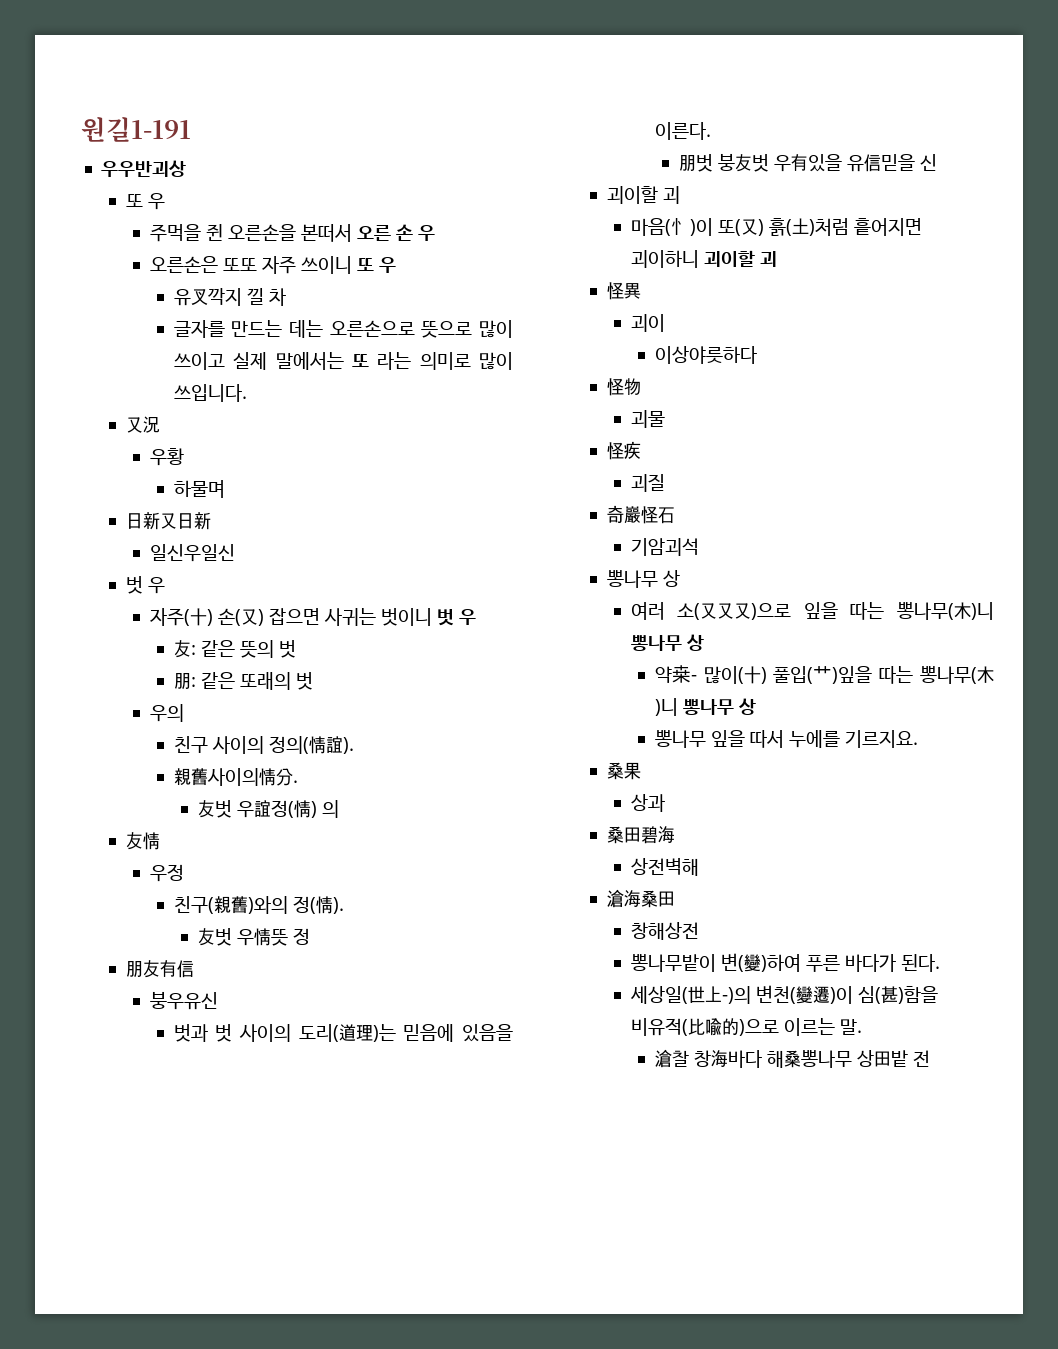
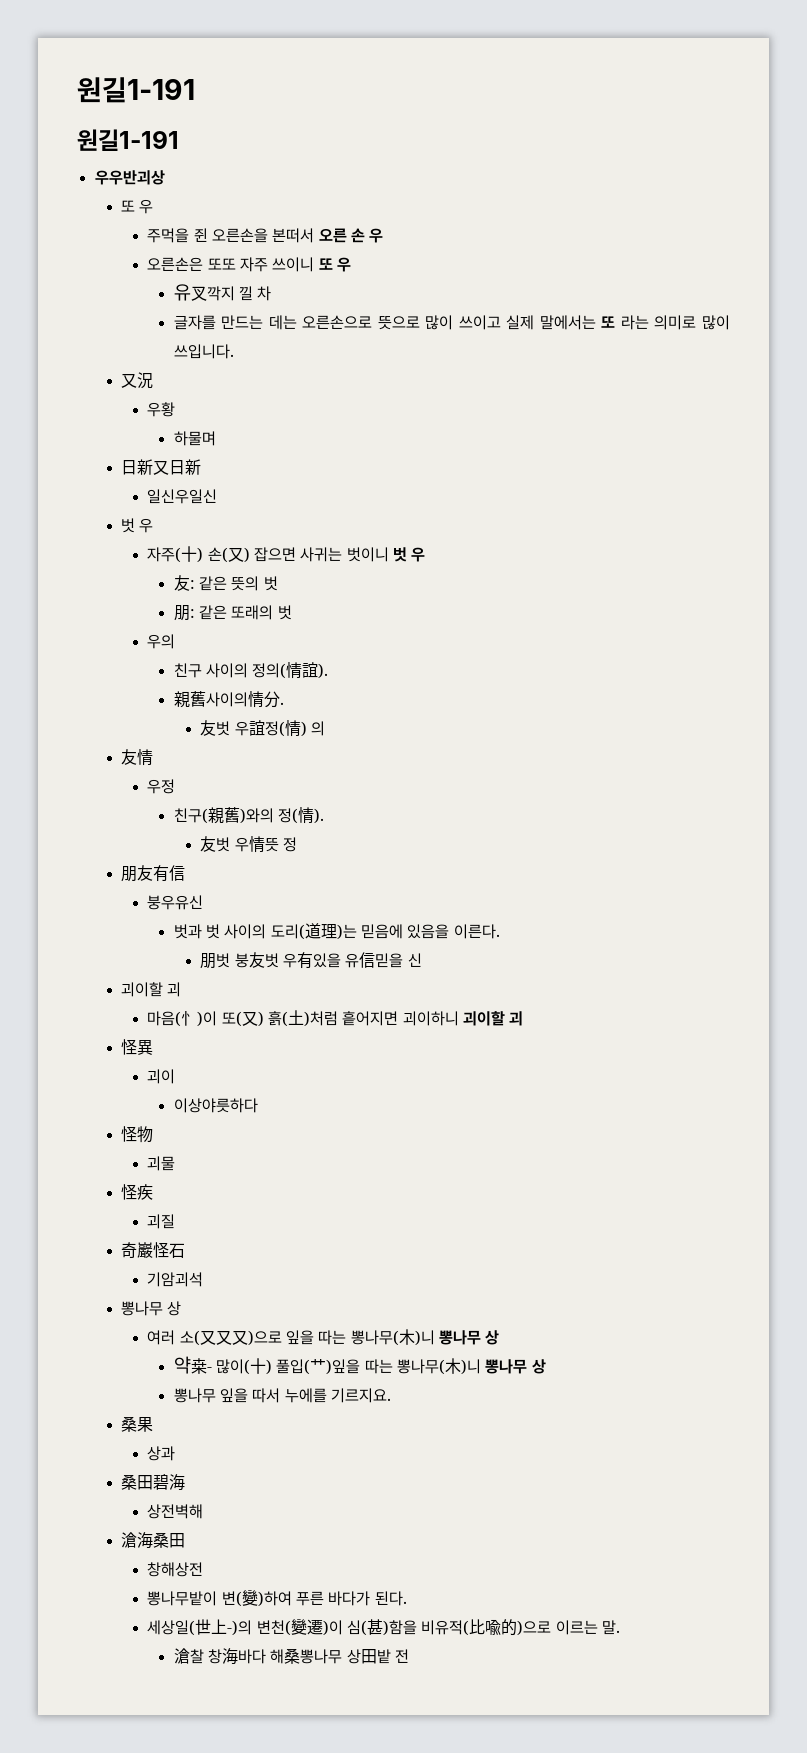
[81,117,191,142] 원길1-191 -> [77,77,195,103] [77,129,179,151] 원길1-191 // 원길1-191

